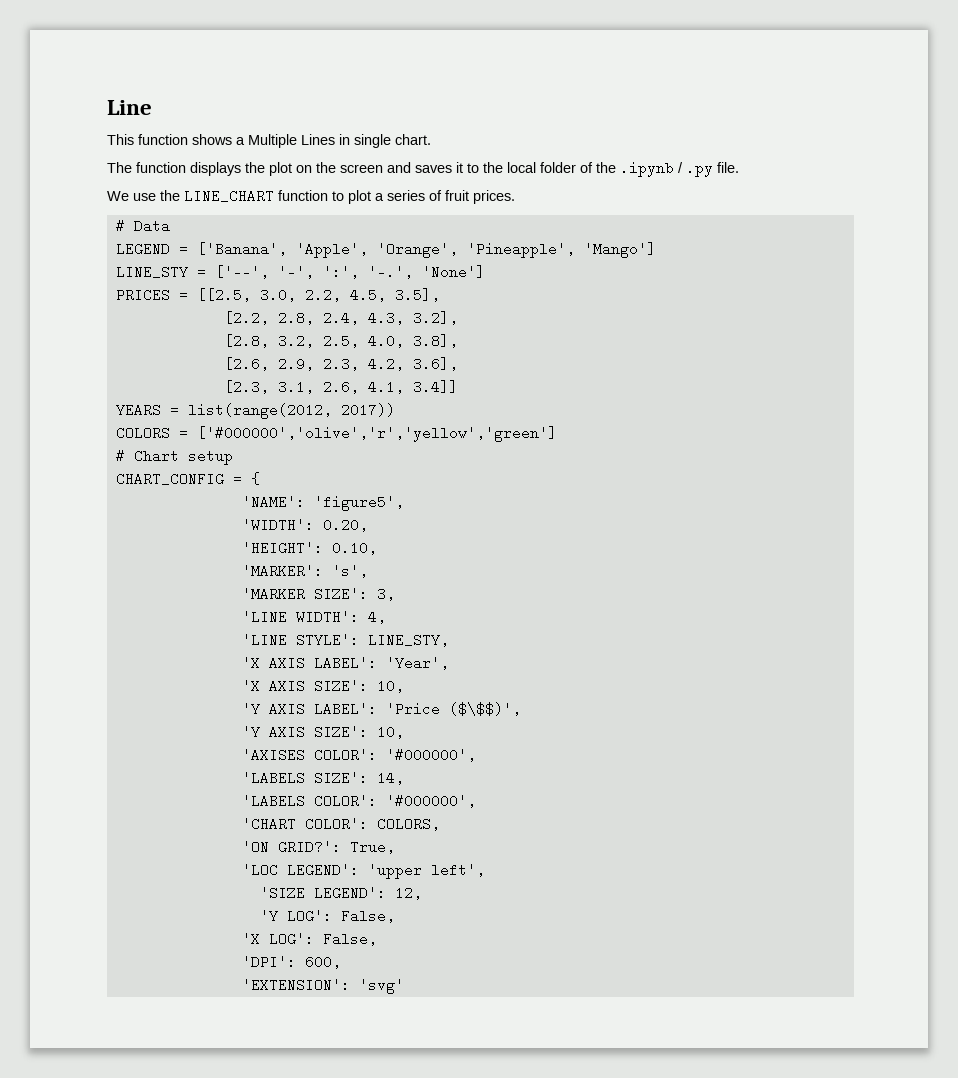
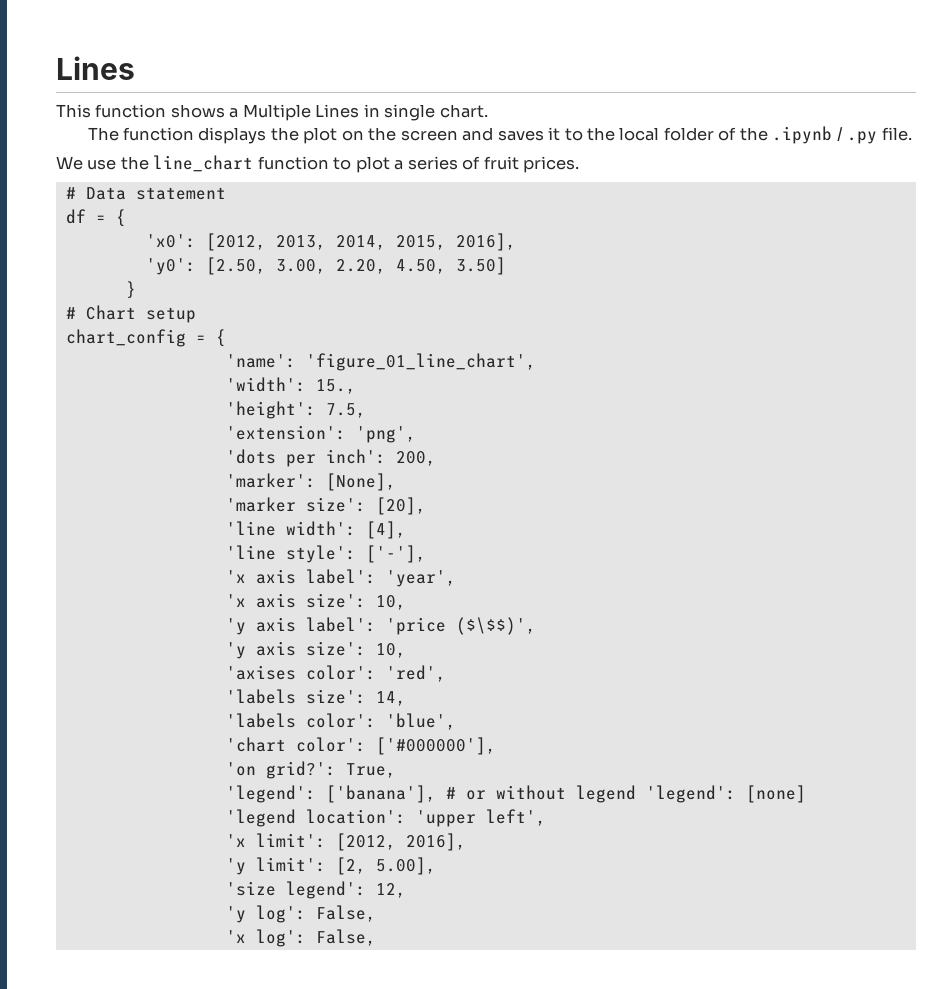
[107,100,152,115] Line -> [56,56,135,80] Lines
[184,189,274,203] LINE_CHART -> [153,155,254,172] line_chart
[115,242,656,258] [115,265,485,279] [115,288,440,302] [223,311,458,325] [223,334,458,348] [223,357,458,371] [223,380,458,394] [115,403,395,419] [115,426,557,442] // LEGEND = ['Banana', 'Apple', 'Orange', 'Pineapple', 'Mango'] // LINE_STY = ['--', '-', ':', '-.', 'None'] // PRICES = [[2.5, 3.0, 2.2, 4.5, 3.5], // [2.2, 2.8, 2.4, 4.3, 3.2], // [2.8, 3.2, 2.5, 4.0, 3.8], // [2.6, 2.9, 2.3, 4.2, 3.6], // [2.3, 3.1, 2.6, 4.1, 3.4]] // YEARS = list(range(2012, 2017)) // COLORS = ['#000000','olive','r','yellow','green'] -> [135,187,226,200] [65,209,126,227] [145,233,516,251] [145,257,506,275] [125,281,136,299] statement // df = { // 'x0': [2012, 2013, 2014, 2015, 2016], // 'y0': [2.50, 3.00, 2.20, 4.50, 3.50] // }
[115,472,260,486] [241,495,404,511] [241,518,368,532] [241,541,377,555] [241,564,368,578] [241,587,395,601] [241,610,386,624] [241,633,449,647] [241,656,449,670] [241,679,404,693] [241,702,521,716] [241,725,404,739] [241,748,476,762] [241,771,404,785] [241,794,476,808] [241,817,440,831] [241,840,395,854] [241,863,485,879] [259,886,386,900] CHART_CONFIG = { // 'NAME': 'figure5', // 'WIDTH': 0.20, // 'HEIGHT': 0.10, // 'MARKER': 's', // 'MARKER SIZE': 3, // 'LINE WIDTH': 4, // 'LINE STYLE': LINE_STY, // 'X AXIS LABEL': 'Year', // 'X AXIS SIZE': 10, // 'Y AXIS LABEL': 'Price ($\$$)', // 'Y AXIS SIZE': 10, // 'AXISES COLOR': '#000000', // 'LABELS SIZE': 14, // 'LABELS COLOR': '#000000', // 'CHART COLOR': COLORS, // 'ON GRID?': True, // 'LOC LEGEND': 'upper left', // 'SIZE LEGEND': -> [65,329,226,347] [225,353,536,371] [225,377,356,394] [225,401,366,419] [225,425,416,443] [225,449,436,467] [225,473,396,491] [225,497,426,515] [225,521,406,539] [225,545,426,563] [225,569,456,587] [225,593,406,610] [225,617,536,635] [225,641,406,659] [225,665,446,682] [225,689,406,706] [225,713,456,730] [225,737,496,755] [225,761,396,779] [225,785,806,803] [225,809,546,827] [225,833,466,851] [225,857,436,875] [225,881,366,899] chart_config = { // 'name': 'figure_01_line_chart', // 'width': 15., // 'height': 7.5, // 'extension': 'png', // 'dots per inch': 200, // 'marker': [None], // 'marker size': [20], // 'line width': [4], // 'line style': ['-'], // 'x axis label': 'year', // 'x axis size': 10, // 'y axis label': 'price ($\$$)', // 'y axis size': 10, // 'axises color': 'red', // 'labels size': 14, // 'labels color': 'blue', // 'chart color': ['#000000'], // 'on grid?': True, // 'legend': ['banana'], # or without legend 'legend': [none] // 'legend location': 'upper left', // 'x limit': [2012, 2016], // 'y limit': [2, 5.00], // 'size legend':
[259,909,395,923] [241,932,377,946] [241,955,341,969] [241,978,404,994] 'Y LOG': False, // 'X LOG': False, // 'DPI': 600, // 'EXTENSION': 'svg' -> [225,905,376,923] [225,929,376,947] 'y log': False, // 'x log': False,

